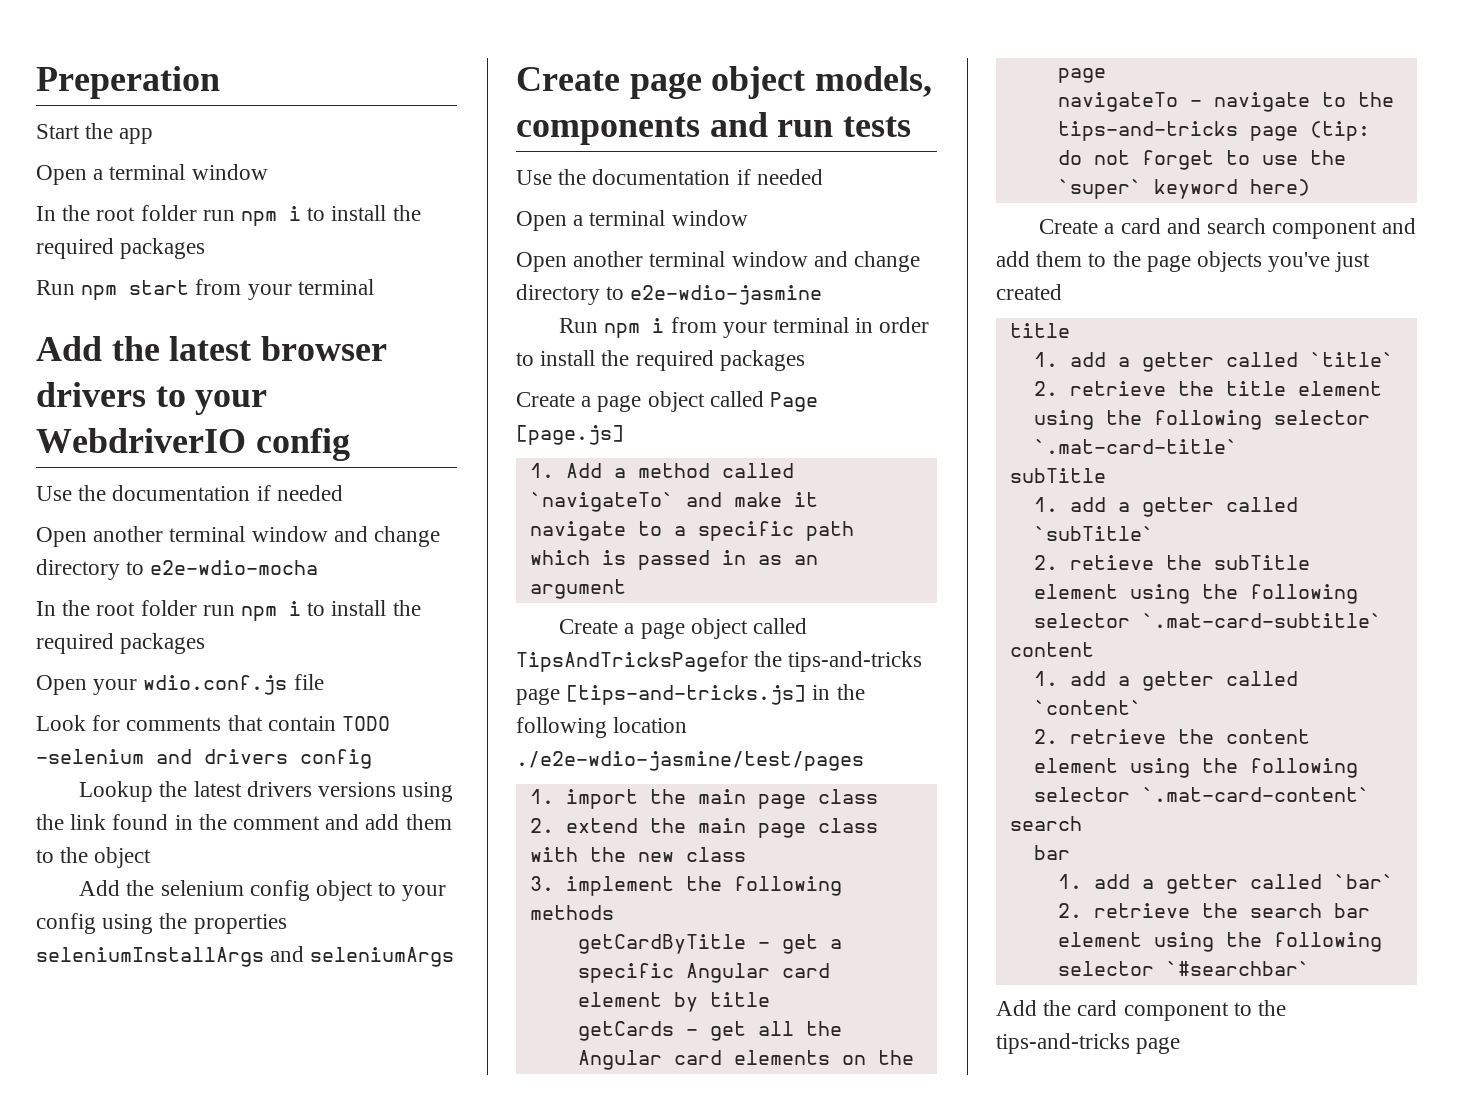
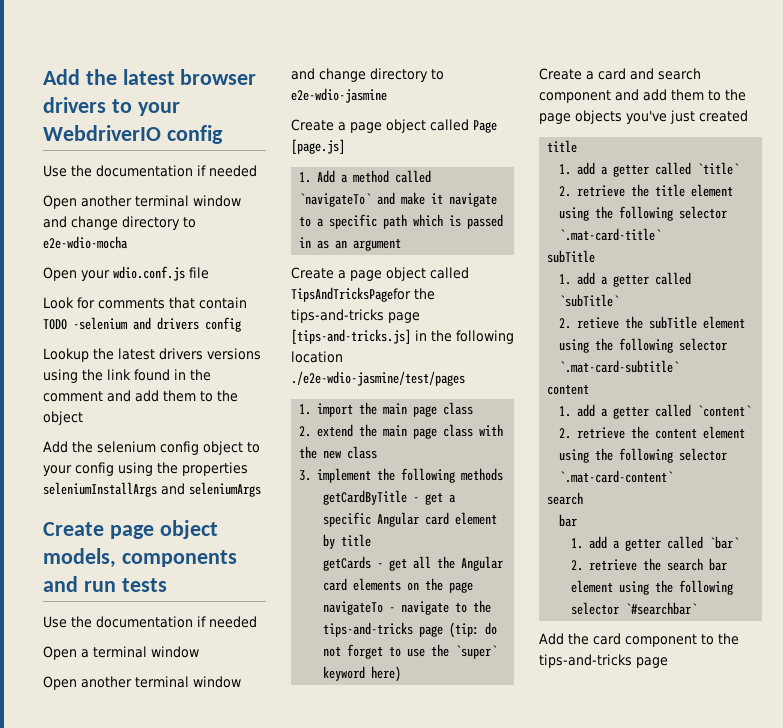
[36,66,220,99] [36,123,154,144] [36,164,268,185] [36,205,421,226] [36,238,206,259] [36,279,374,300] Preperation // Start the app // Open a terminal window // In the root folder run npm i to install the required packages // Run npm start from your terminal // -> (43, 77) none
[36,600,421,621] [36,633,206,654] // In the root folder run npm i to install the required packages -> (128, 242) none
[559,317,930,338] [516,350,805,371] // Run npm i from your terminal in order to install the required packages -> (387, 95) none

